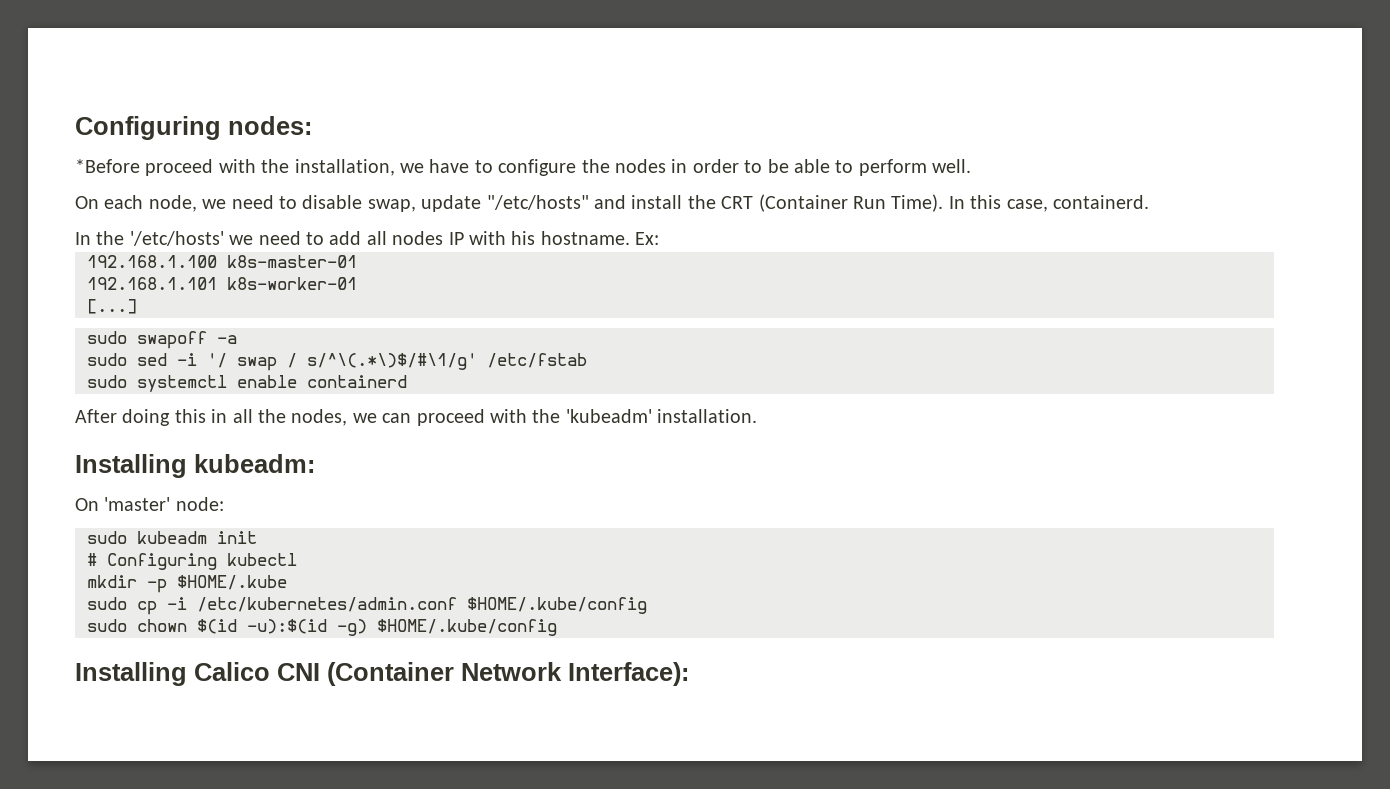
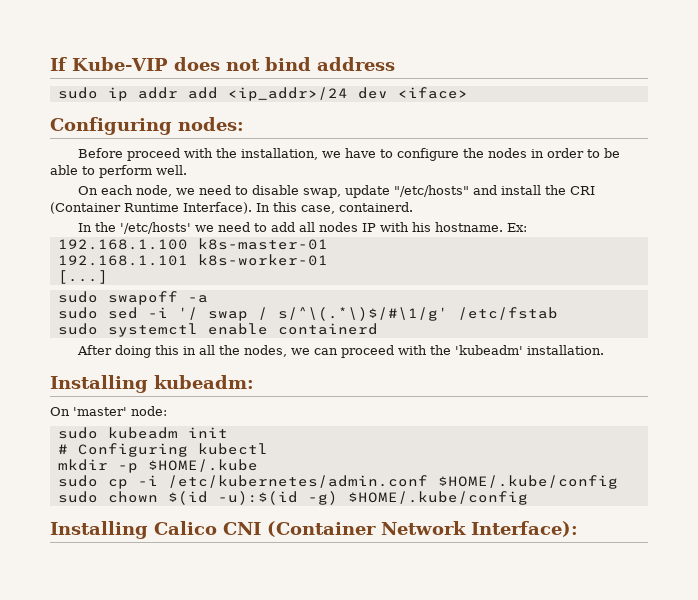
(75, 128) none -> [50,57,395,71] [57,87,468,101] If Kube-VIP does not bind address // sudo ip addr add <ip_addr>/24 dev <iface> //
[75,159,140,173] *Before -> [77,148,123,158] Before
[721,194,944,212] CRT (Container Run Time). -> [569,186,595,195] [50,202,252,214] CRI (Container Runtime Interface).

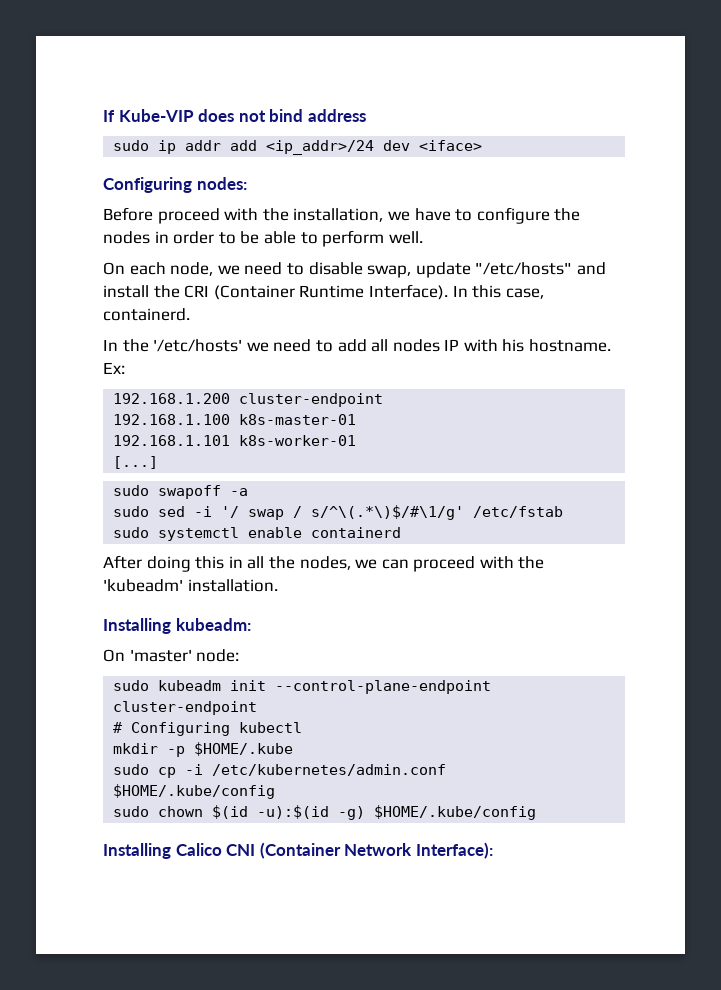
(527, 227) none -> [113,393,384,407] // 192.168.1.200 cluster-endpoint
(228, 432) none -> [275,680,492,694] [113,701,258,715] --control-plane-endpoint cluster-endpoint

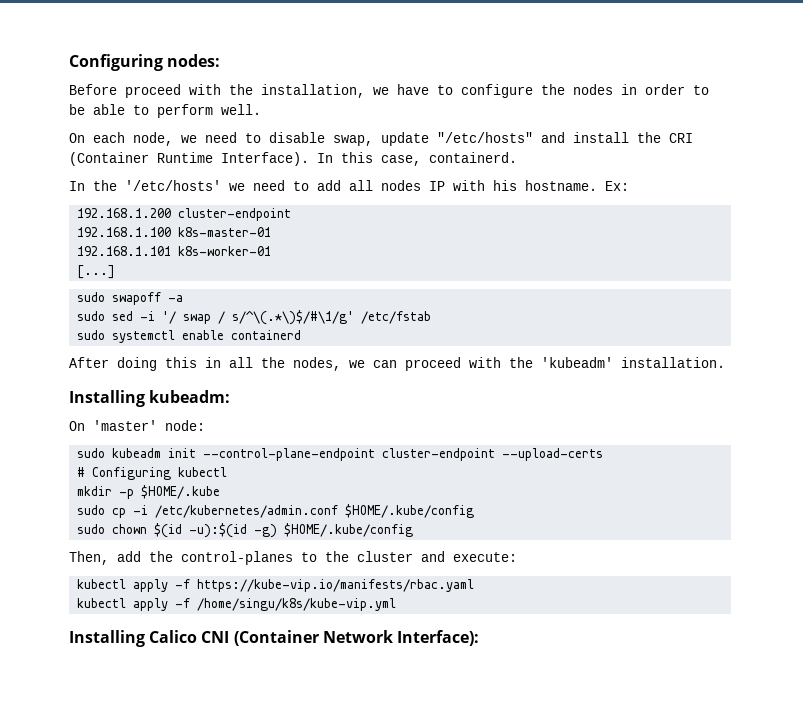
[103,109,366,122] [113,140,483,155] If Kube-VIP does not bind address // sudo ip addr add <ip_addr>/24 dev <iface> // -> (69, 62) none
(258, 708) none -> [502,448,604,461] --upload-certs
(537, 812) none -> [69,551,517,565] [77,579,475,592] [77,598,397,611] // Then, add the control-planes to the cluster and execute: // kubectl apply -f https://kube-vip.io/manifests/rbac.yaml // kubectl apply -f /home/singu/k8s/kube-vip.yml

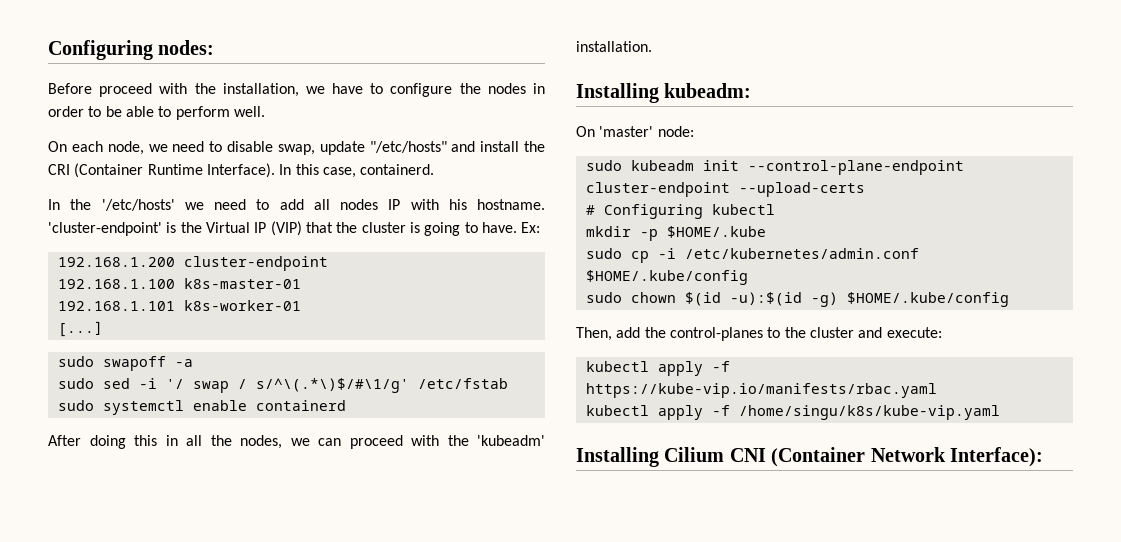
(597, 185) none -> [48,221,517,236] 'cluster-endpoint' is the Virtual IP (VIP) that the cluster is going to have.
[197,598,397,611] [69,630,198,647] /home/singu/k8s/kube-vip.yml // Installing Calico -> [738,405,1000,420] [576,447,725,467] /home/singu/k8s/kube-vip.yaml // Installing Cilium

